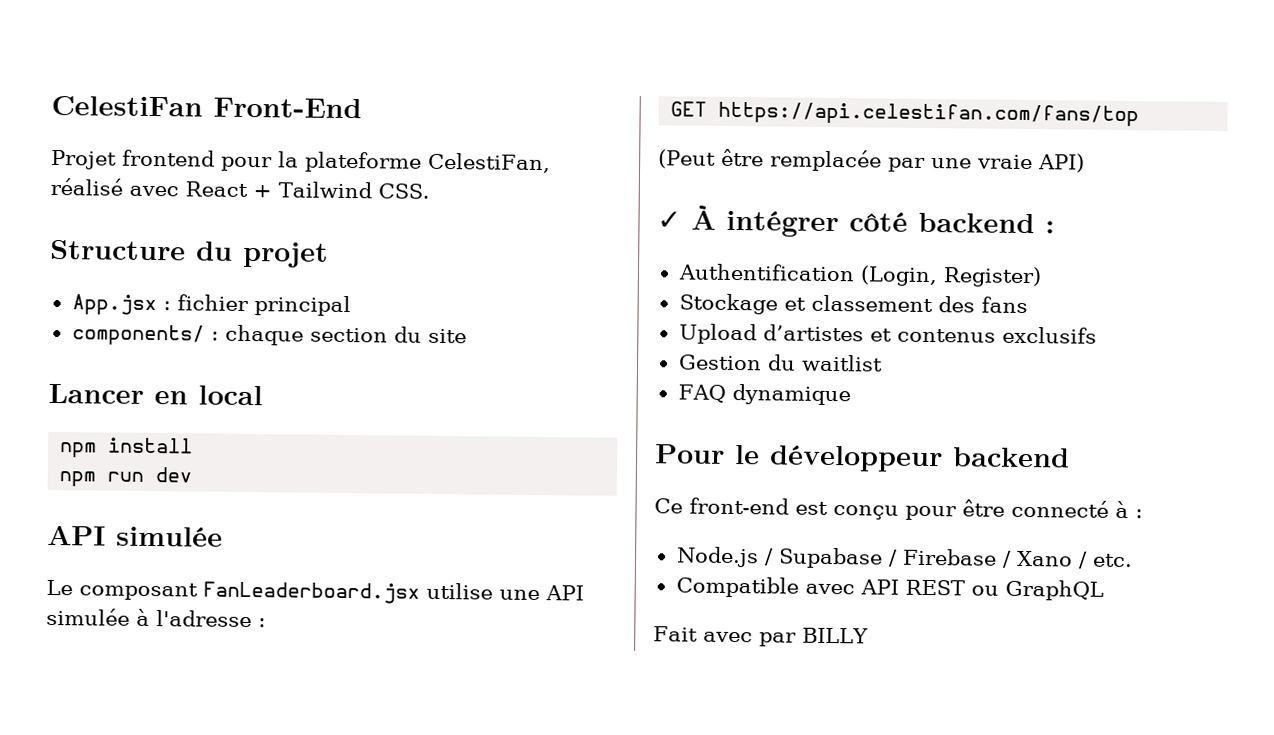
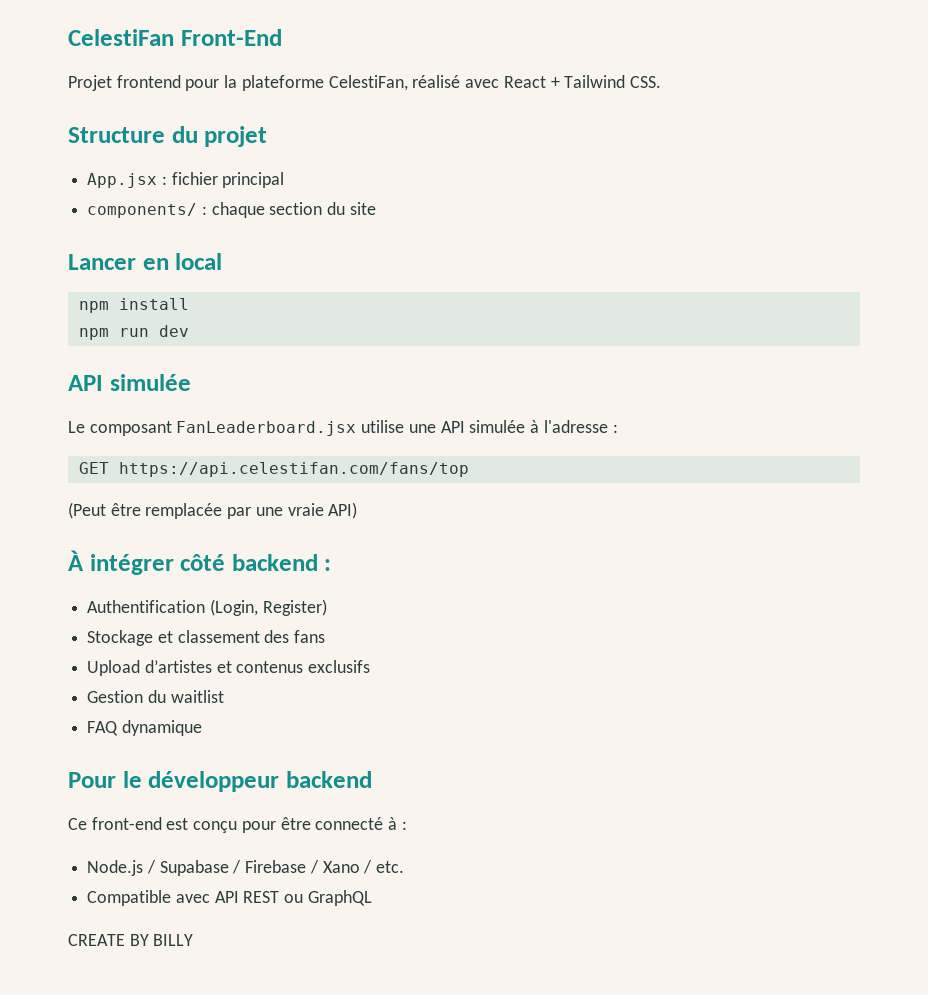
[657,211,681,230] ✓ -> (358, 510) none
[653,626,797,647] Fait avec par -> [68,934,149,946] CREATE BY

